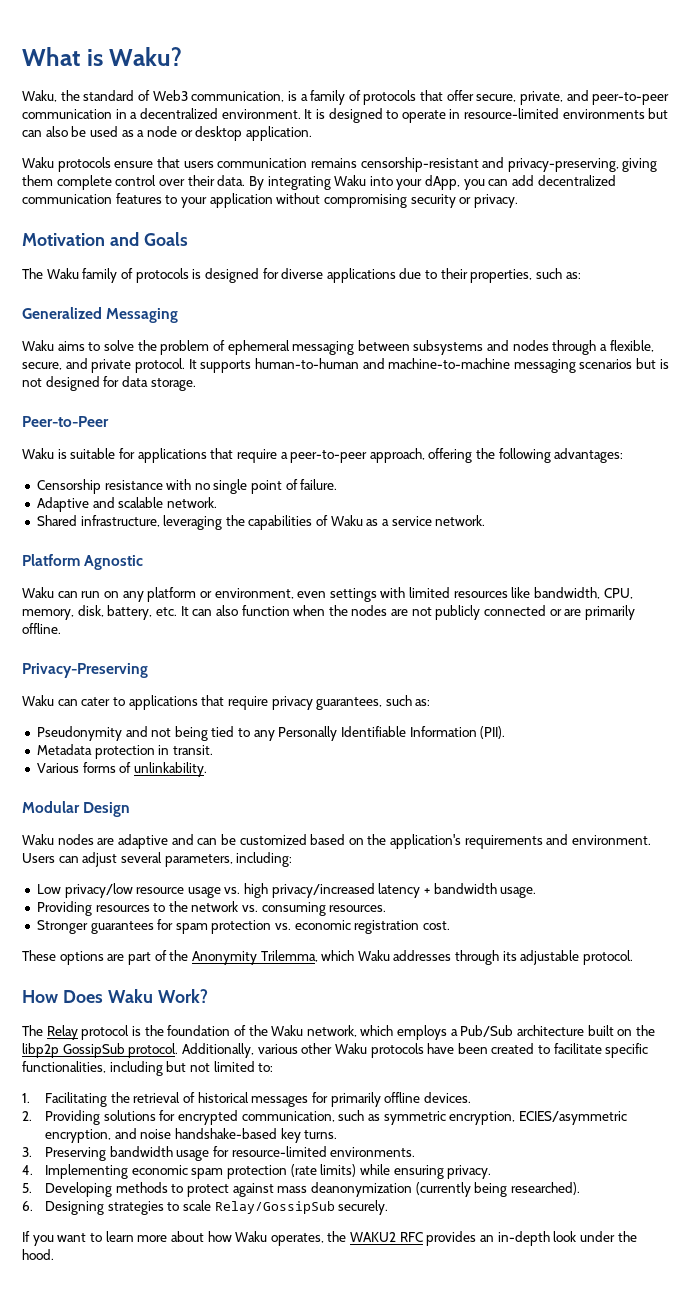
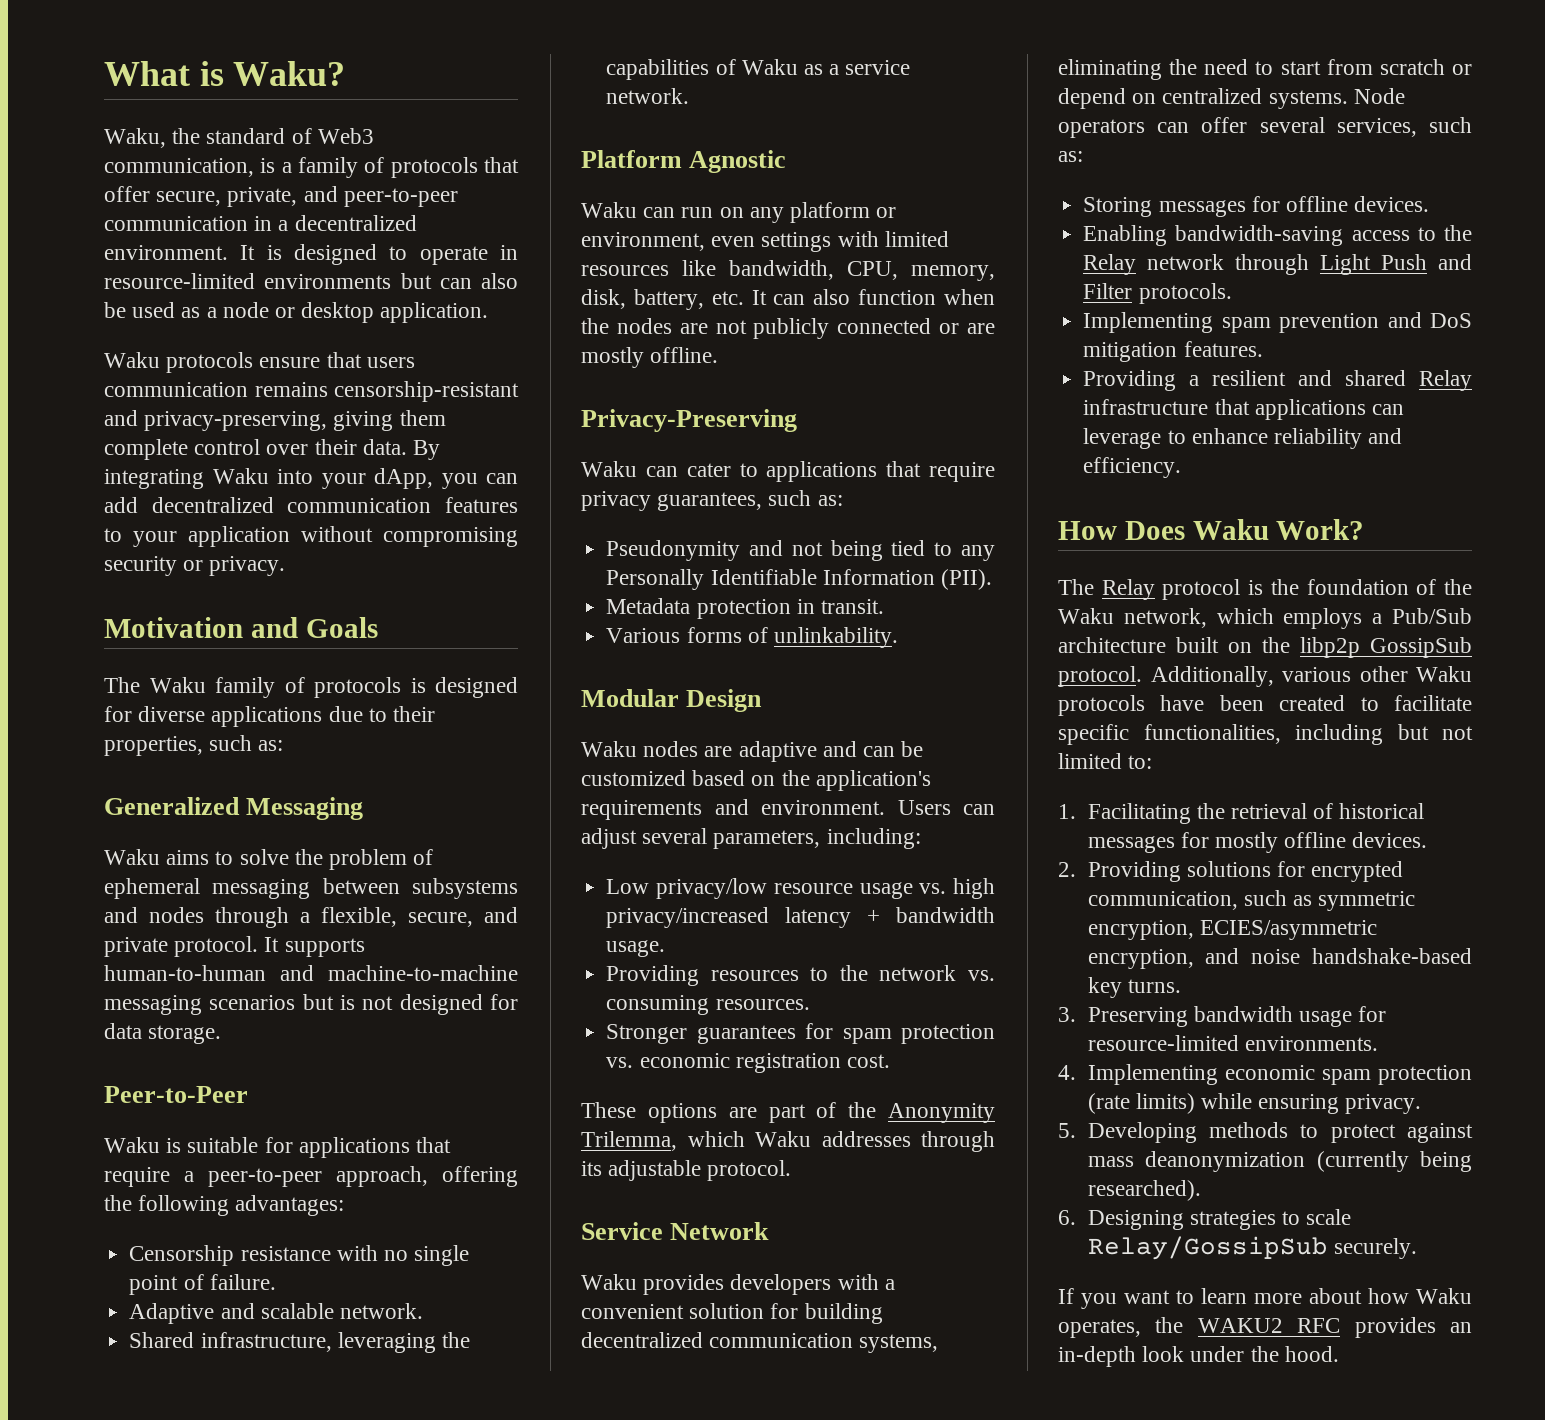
[584,605,635,620] primarily -> [581,347,644,368] mostly
(634, 957) none -> [581,1222,770,1240] [581,1274,895,1295] [581,1303,883,1324] [581,1332,939,1353] [1058,59,1472,80] [1058,88,1405,109] [1058,117,1472,138] [1058,151,1083,162] [1083,196,1430,217] [1083,225,1472,246] [1083,254,1472,275] [1083,283,1232,304] [1083,312,1472,333] [1083,341,1263,362] [1083,370,1472,391] [1083,399,1404,420] [1083,428,1403,449] [1083,457,1182,478] // Service Network // Waku provides developers with a convenient solution for building decentralized communication systems, eliminating the need to start from scratch or depend on centralized systems. Node operators can offer several services, such as: // Storing messages for offline devices. // Enabling bandwidth-saving access to the Relay network through Light Push and Filter protocols. // Implementing spam prevention and DoS mitigation features. // Providing a resilient and shared Relay infrastructure that applications can leverage to enhance reliability and efficiency.
[330,1092,381,1107] primarily -> [1214,832,1278,853] mostly

